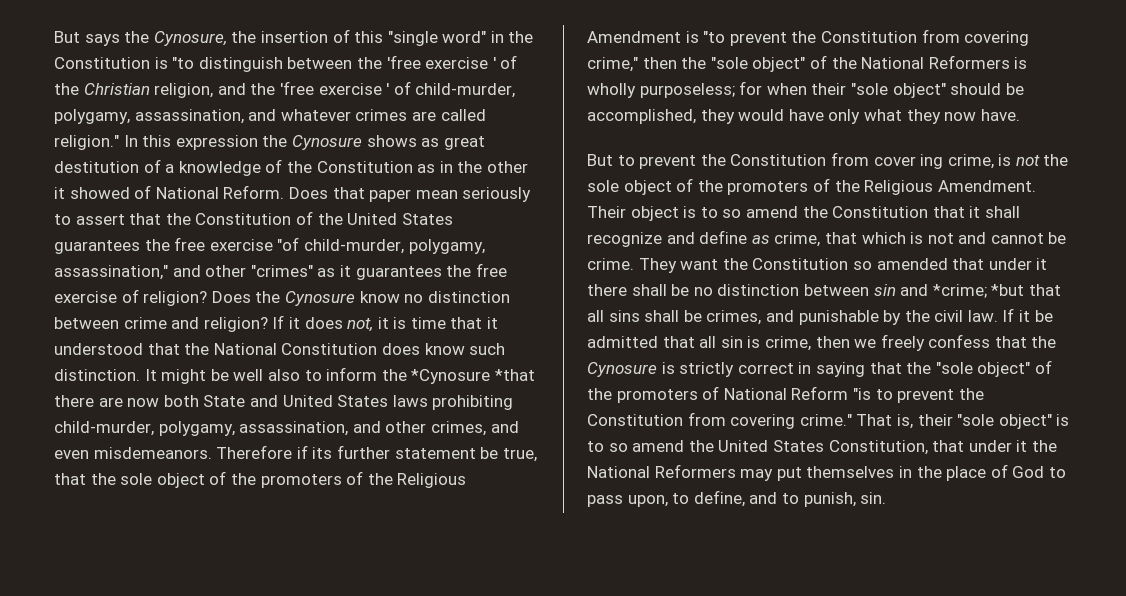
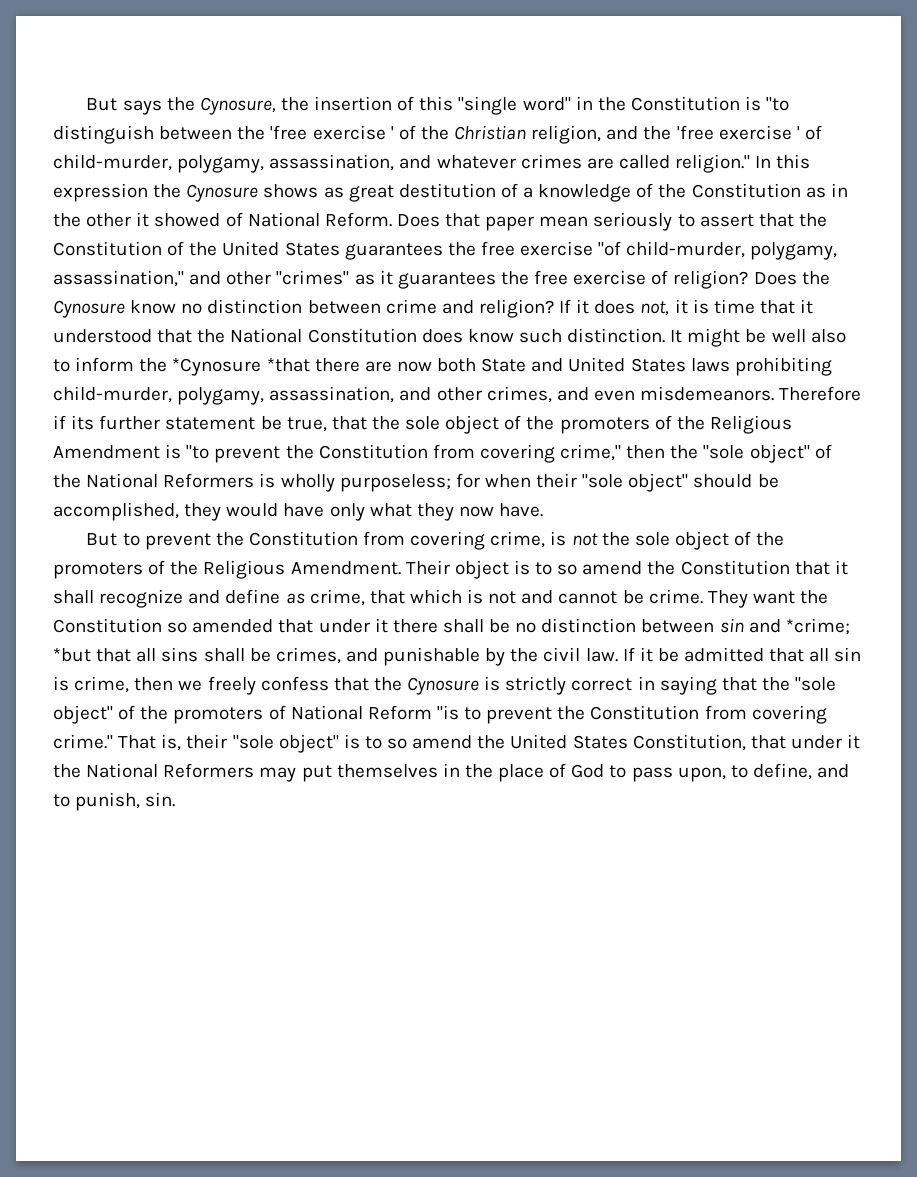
[873,154,944,169] cover ing -> [410,531,486,550] covering

